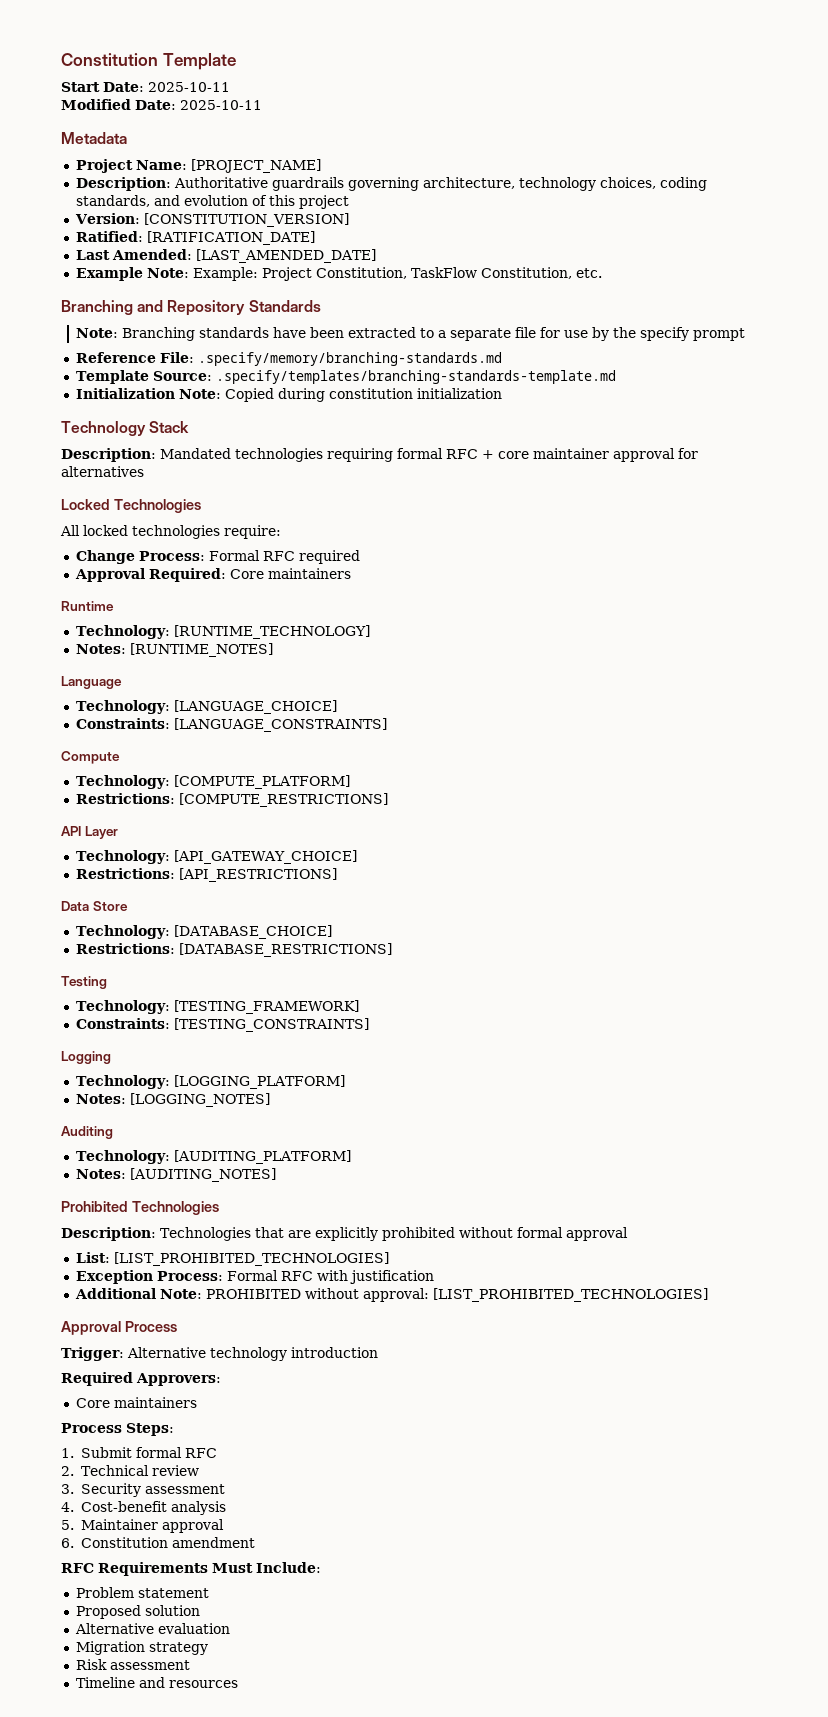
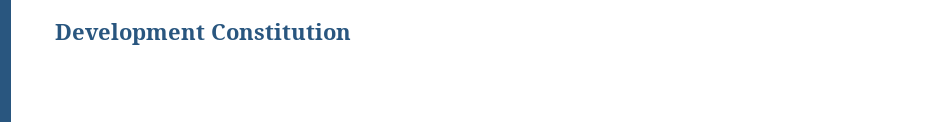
[61,53,236,70] [61,82,230,92] [61,99,262,110] [61,132,127,144] [75,159,321,173] [75,177,707,191] [75,195,349,209] [74,213,349,227] [75,231,315,245] [75,249,376,263] [75,267,602,281] [61,300,321,316] [76,327,746,341] [75,352,502,366] [75,370,616,384] [75,388,502,402] [61,421,190,436] [61,448,698,462] [61,466,144,477] [61,499,201,513] [60,525,281,539] [75,550,360,564] [74,568,351,582] [61,601,114,611] [75,625,370,639] [75,643,273,657] [61,676,122,689] [75,700,337,714] [75,718,387,732] [61,751,120,764] [75,775,350,789] [75,793,388,807] [61,826,118,839] [75,850,357,864] [75,868,337,882] [61,901,128,911] [75,925,332,939] [75,943,392,957] [61,976,107,989] [75,1000,359,1014] [75,1018,369,1032] [61,1051,111,1064] [75,1075,345,1089] [75,1093,270,1107] [61,1126,113,1139] [75,1150,351,1164] [75,1168,276,1182] [61,1201,219,1215] [61,1227,628,1241] [75,1252,389,1266] [75,1270,434,1284] [74,1288,708,1302] [61,1321,177,1335] [61,1347,378,1361] [61,1372,221,1386] [75,1397,197,1408] [61,1423,174,1436] [61,1447,217,1458] [61,1465,199,1476] [61,1483,225,1497] [61,1501,226,1515] [61,1519,224,1533] [61,1537,255,1548] [61,1562,321,1576] [75,1587,209,1598] [75,1605,200,1619] [74,1623,230,1634] [75,1641,208,1655] [75,1659,190,1670] [75,1677,238,1688] Constitution Template // Start Date: 2025-10-11 // Modified Date: 2025-10-11 // Metadata // Project Name: [PROJECT_NAME] // Description: Authoritative guardrails governing architecture, technology choices, coding standards, and evolution of this project // Version: [CONSTITUTION_VERSION] // Ratified: [RATIFICATION_DATE] // Last Amended: [LAST_AMENDED_DATE] // Example Note: Example: Project Constitution, TaskFlow Constitution, etc. // Branching and Repository Standards // Note: Branching standards have been extracted to a separate file for use by the specify prompt // Reference File: .specify/memory/branching-standards.md // Template Source: .specify/templates/branching-standards-template.md // Initialization Note: Copied during constitution initialization // Technology Stack // Description: Mandated technologies requiring formal RFC + core maintainer approval for alternatives // Locked Technologies // All locked technologies require: // Change Process: Formal RFC required // Approval Required: Core maintainers // Runtime // Technology: [RUNTIME_TECHNOLOGY] // Notes: [RUNTIME_NOTES] // Language // Technology: [LANGUAGE_CHOICE] // Constraints: [LANGUAGE_CONSTRAINTS] // Compute // Technology: [COMPUTE_PLATFORM] // Restrictions: [COMPUTE_RESTRICTIONS] // API Layer // Technology: [API_GATEWAY_CHOICE] // Restrictions: [API_RESTRICTIONS] // Data Store // Technology: [DATABASE_CHOICE] // Restrictions: [DATABASE_RESTRICTIONS] // Testing // Technology: [TESTING_FRAMEWORK] // Constraints: [TESTING_CONSTRAINTS] // Logging // Technology: [LOGGING_PLATFORM] // Notes: [LOGGING_NOTES] // Auditing // Technology: [AUDITING_PLATFORM] // Notes: [AUDITING_NOTES] // Prohibited Technologies // Description: Technologies that are explicitly prohibited without formal approval // List: [LIST_PROHIBITED_TECHNOLOGIES] // Exception Process: Formal RFC with justification // Additional Note: PROHIBITED without approval: [LIST_PROHIBITED_TECHNOLOGIES] // Approval Process // Trigger: Alternative technology introduction // Required Approvers: // Core maintainers // Process Steps: // 1. Submit formal RFC // 2. Technical review // 3. Security assessment // 4. Cost-benefit analysis // 5. Maintainer approval // 6. Constitution amendment // RFC Requirements Must Include: // Problem statement // Proposed solution // Alternative evaluation // Migration strategy // Risk assessment // Timeline and resources -> [55,23,351,45] Development Constitution

